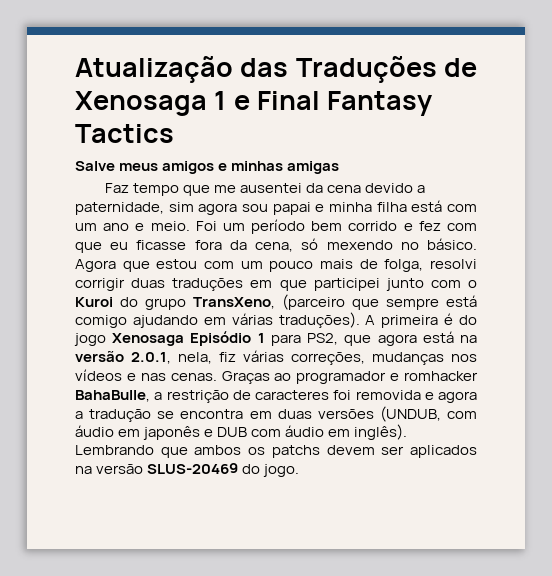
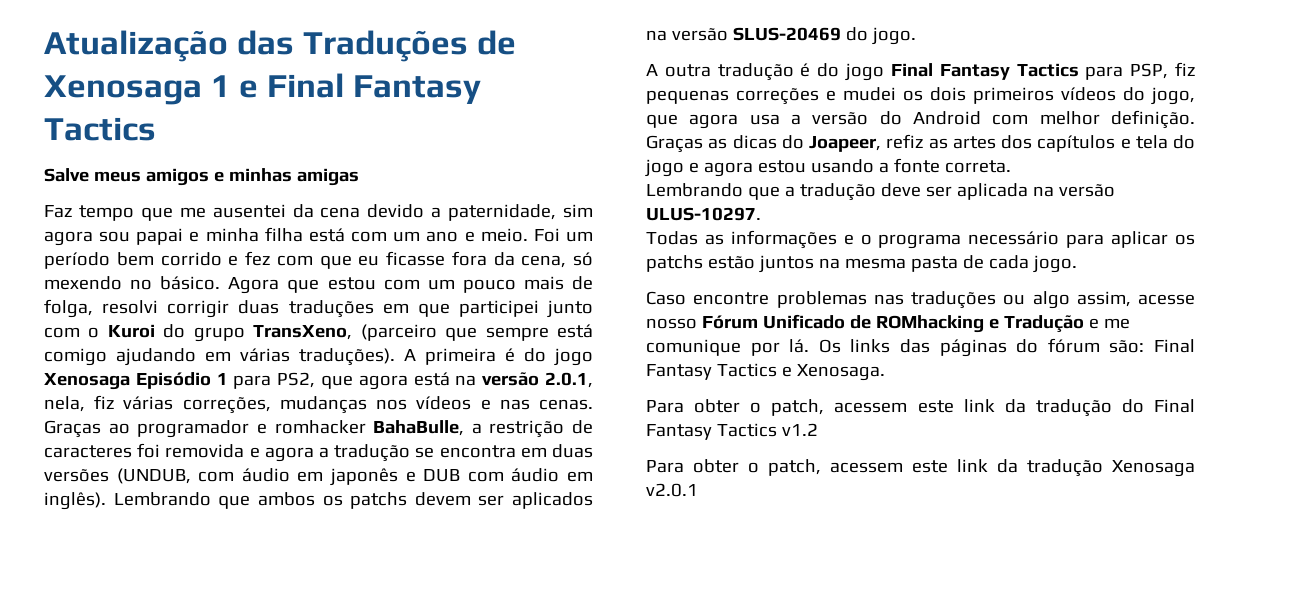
(300, 470) none -> [646,62,1195,81] [646,87,1195,105] [646,110,1195,129] [646,134,1195,153] [645,158,1011,177] [646,183,1115,201] [646,207,761,221] [646,230,1195,249] [646,255,1077,273] [646,291,1195,309] [646,314,1130,333] [646,338,1195,357] [646,363,885,381] [646,399,1195,417] [646,423,818,440] [646,459,1195,477] [646,483,698,497] // A outra tradução é do jogo Final Fantasy Tactics para PSP, fiz pequenas correções e mudei os dois primeiros vídeos do jogo, que agora usa a versão do Android com melhor definição. Graças as dicas do Joapeer, refiz as artes dos capítulos e tela do jogo e agora estou usando a fonte correta. // Lembrando que a tradução deve ser aplicada na versão ULUS-10297. // Todas as informações e o programa necessário para aplicar os patchs estão juntos na mesma pasta de cada jogo. // Caso encontre problemas nas traduções ou algo assim, acesse nosso Fórum Unificado de ROMhacking e Tradução e me comunique por lá. Os links das páginas do fórum são: Final Fantasy Tactics e Xenosaga. // Para obter o patch, acessem este link da tradução do Final Fantasy Tactics v1.2 // Para obter o patch, acessem este link da tradução Xenosaga v2.0.1

